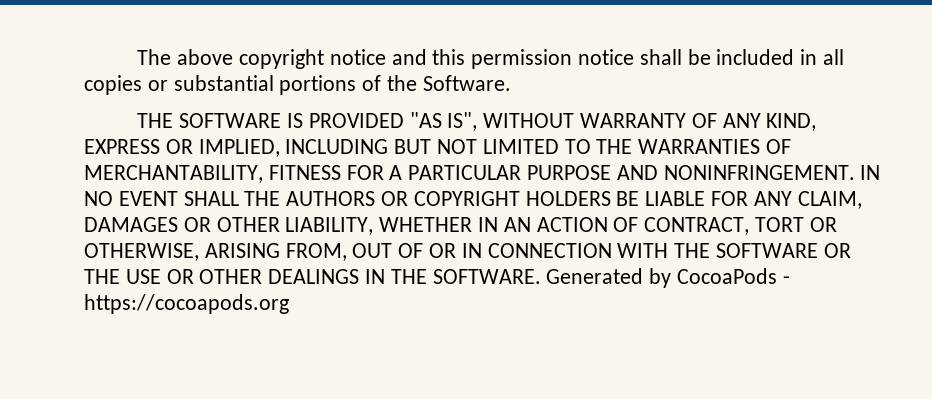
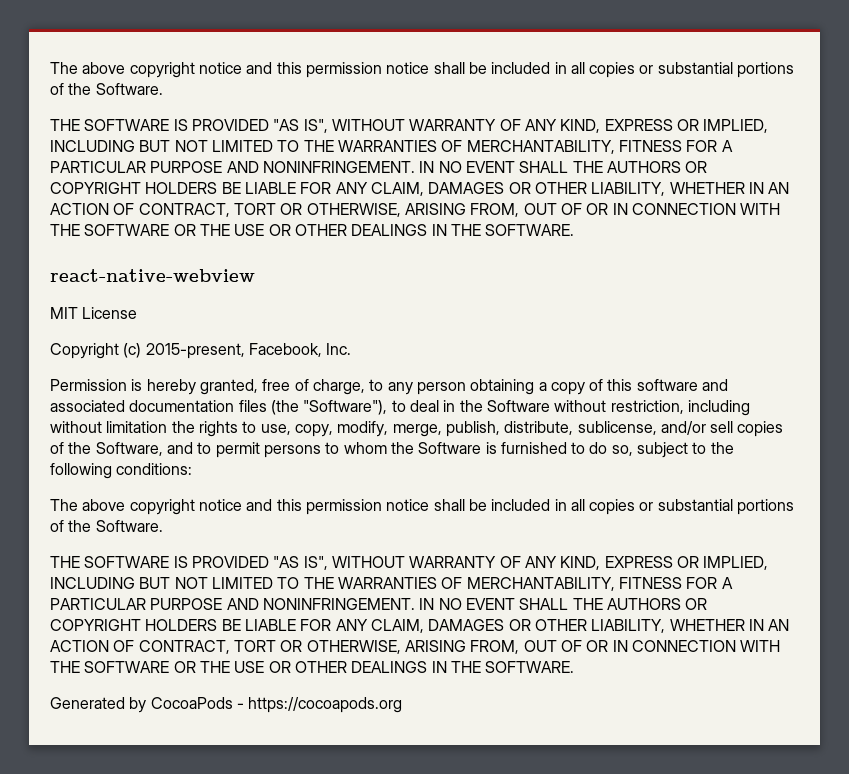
(541, 276) none -> [50,269,255,282] [50,307,138,319] [50,343,352,359] [50,379,729,395] [50,400,750,416] [50,421,784,437] [50,442,734,458] [50,463,193,479] [50,499,795,515] [50,520,163,532] [50,556,769,570] [50,577,733,591] [50,598,708,610] [50,619,790,633] [50,640,781,654] [50,661,575,673] // react-native-webview // MIT License // Copyright (c) 2015-present, Facebook, Inc. // Permission is hereby granted, free of charge, to any person obtaining a copy of this software and associated documentation files (the "Software"), to deal in the Software without restriction, including without limitation the rights to use, copy, modify, merge, publish, distribute, sublicense, and/or sell copies of the Software, and to permit persons to whom the Software is furnished to do so, subject to the following conditions: // The above copyright notice and this permission notice shall be included in all copies or substantial portions of the Software. // THE SOFTWARE IS PROVIDED "AS IS", WITHOUT WARRANTY OF ANY KIND, EXPRESS OR IMPLIED, INCLUDING BUT NOT LIMITED TO THE WARRANTIES OF MERCHANTABILITY, FITNESS FOR A PARTICULAR PURPOSE AND NONINFRINGEMENT. IN NO EVENT SHALL THE AUTHORS OR COPYRIGHT HOLDERS BE LIABLE FOR ANY CLAIM, DAMAGES OR OTHER LIABILITY, WHETHER IN AN ACTION OF CONTRACT, TORT OR OTHERWISE, ARISING FROM, OUT OF OR IN CONNECTION WITH THE SOFTWARE OR THE USE OR OTHER DEALINGS IN THE SOFTWARE. //

